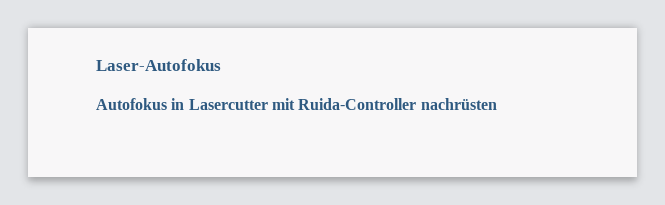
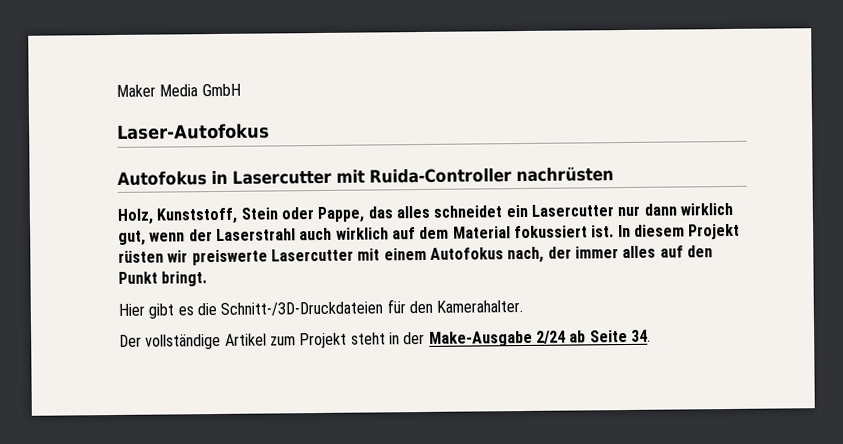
(96, 65) none -> [116,83,241,97] Maker Media GmbH //
(497, 104) none -> [117,202,733,225] [118,223,741,246] [118,245,713,266] [118,271,208,287] [118,299,524,319] [119,329,651,350] // Holz, Kunststoff, Stein oder Pappe, das alles schneidet ein Lasercutter nur dann wirklich gut, wenn der Laserstrahl auch wirklich auf dem Material fokussiert ist. In diesem Projekt rüsten wir preiswerte Lasercutter mit einem Autofokus nach, der immer alles auf den Punkt bringt. // Hier gibt es die Schnitt-/3D-Druckdateien für den Kamerahalter. // Der vollständige Artikel zum Projekt steht in der Make-Ausgabe 2/24 ab Seite 34.

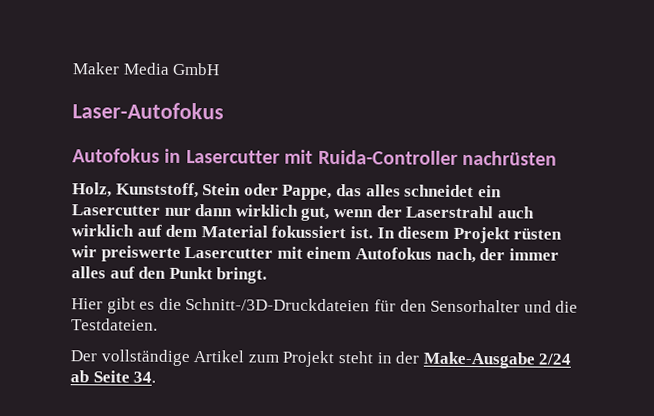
[436,300,524,313] Kamerahalter. -> [430,299,579,313] [71,318,158,331] Sensorhalter und die Testdateien.

